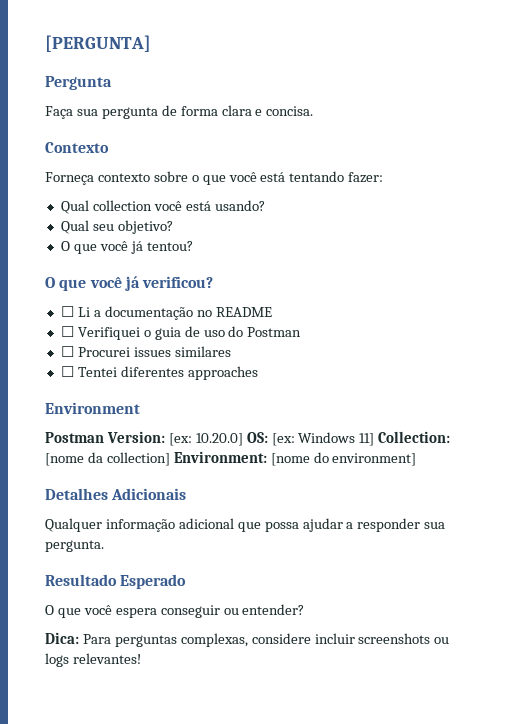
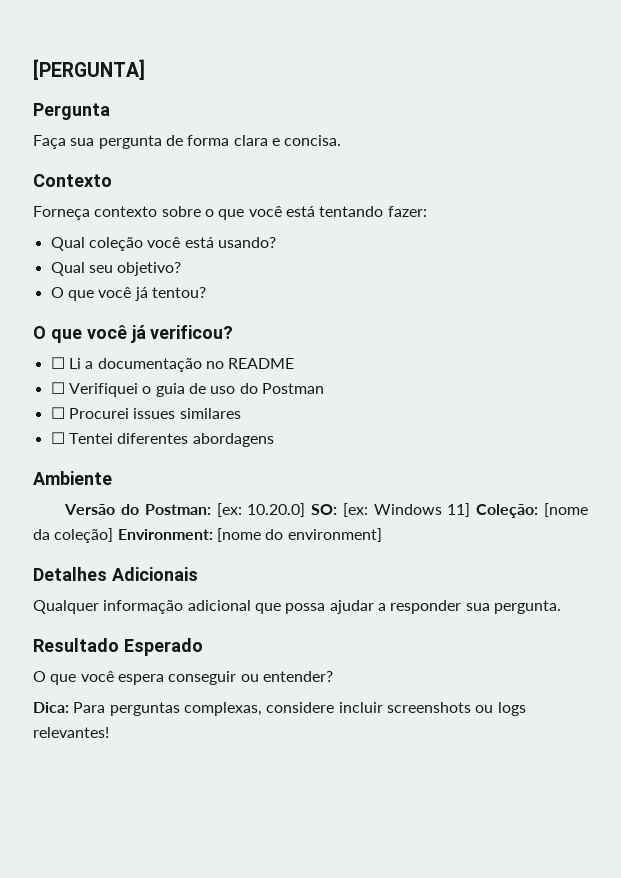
[92,200,152,211] collection -> [88,237,143,251] coleção
[187,366,258,380] [45,402,140,414] [45,431,165,443] approaches // Environment // Postman Version: -> [192,433,274,447] [33,471,112,485] [64,504,211,515] abordagens // Ambiente // Versão do Postman:
[246,432,268,443] OS: -> [311,504,338,515] SO:
[378,431,451,443] Collection: -> [476,504,539,518] Coleção:
[106,452,170,466] collection] -> [54,528,114,543] coleção]

